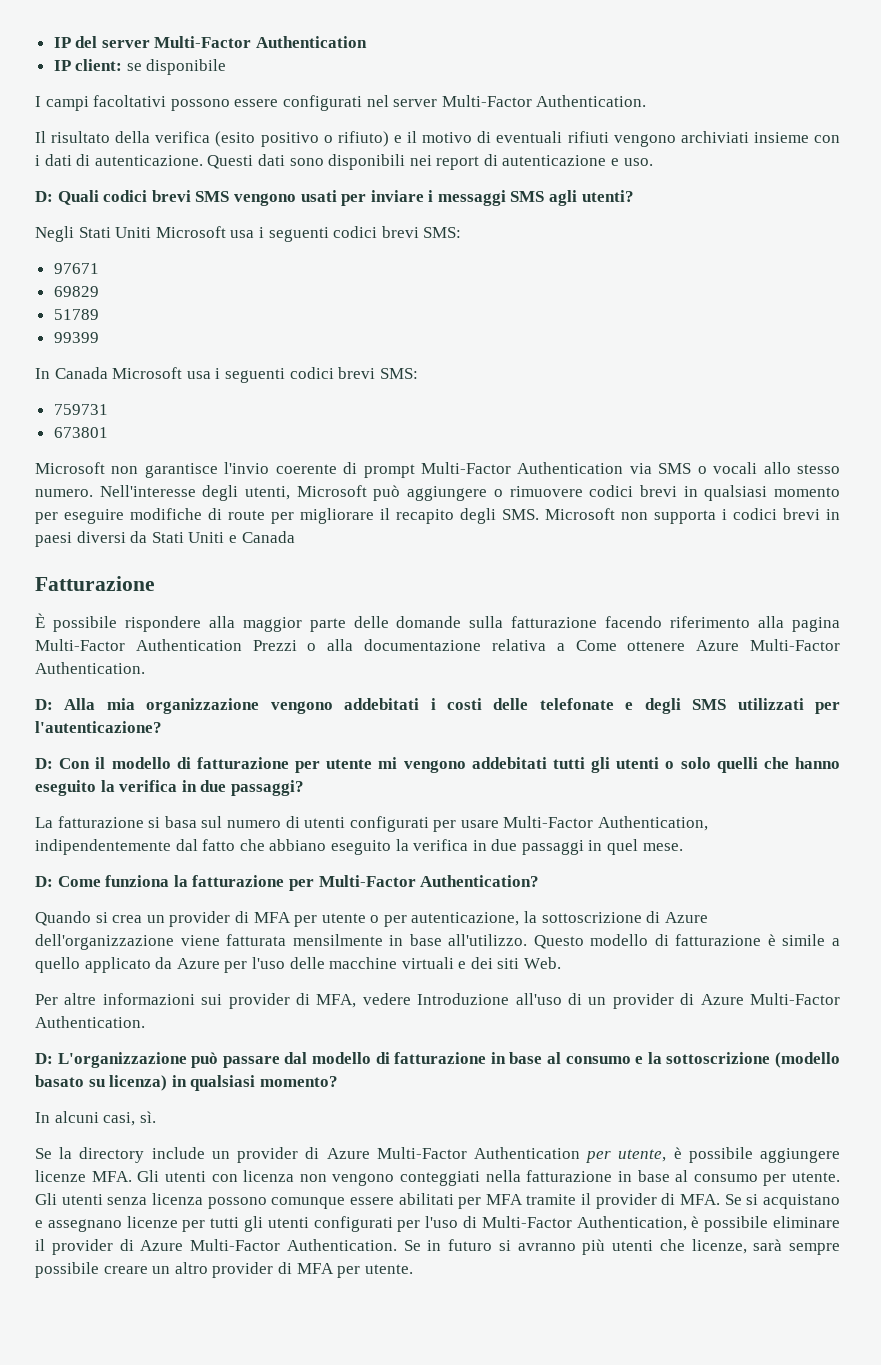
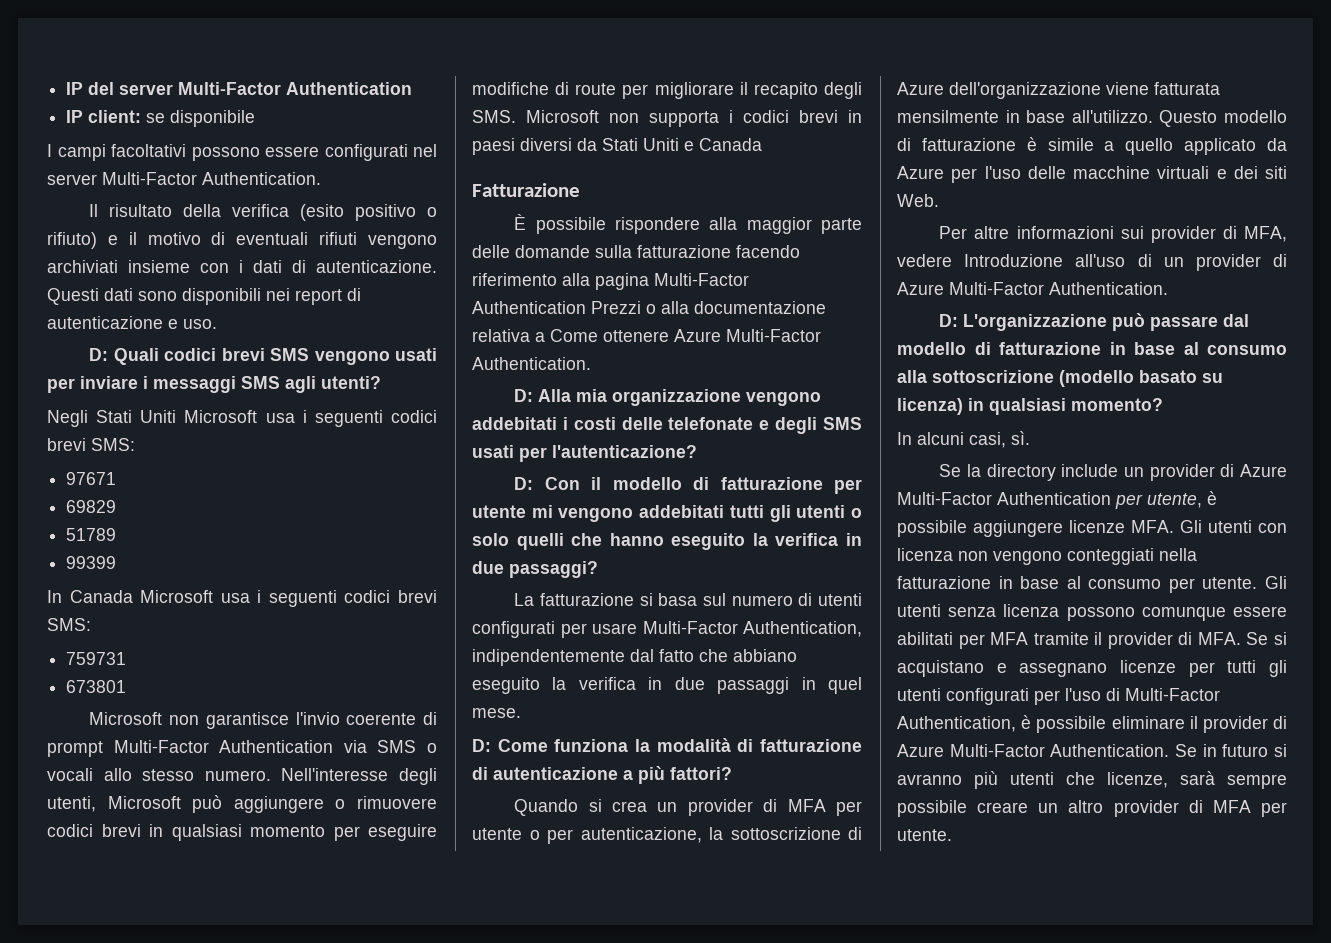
[737,698,804,710] utilizzati -> [472,445,514,458] usati
[192,875,540,891] fatturazione per Multi-Factor Authentication? -> [656,738,862,752] [472,766,732,784] modalità di fatturazione di autenticazione a più fattori?
[635,1052,662,1064] e la -> [897,370,927,383] alla

